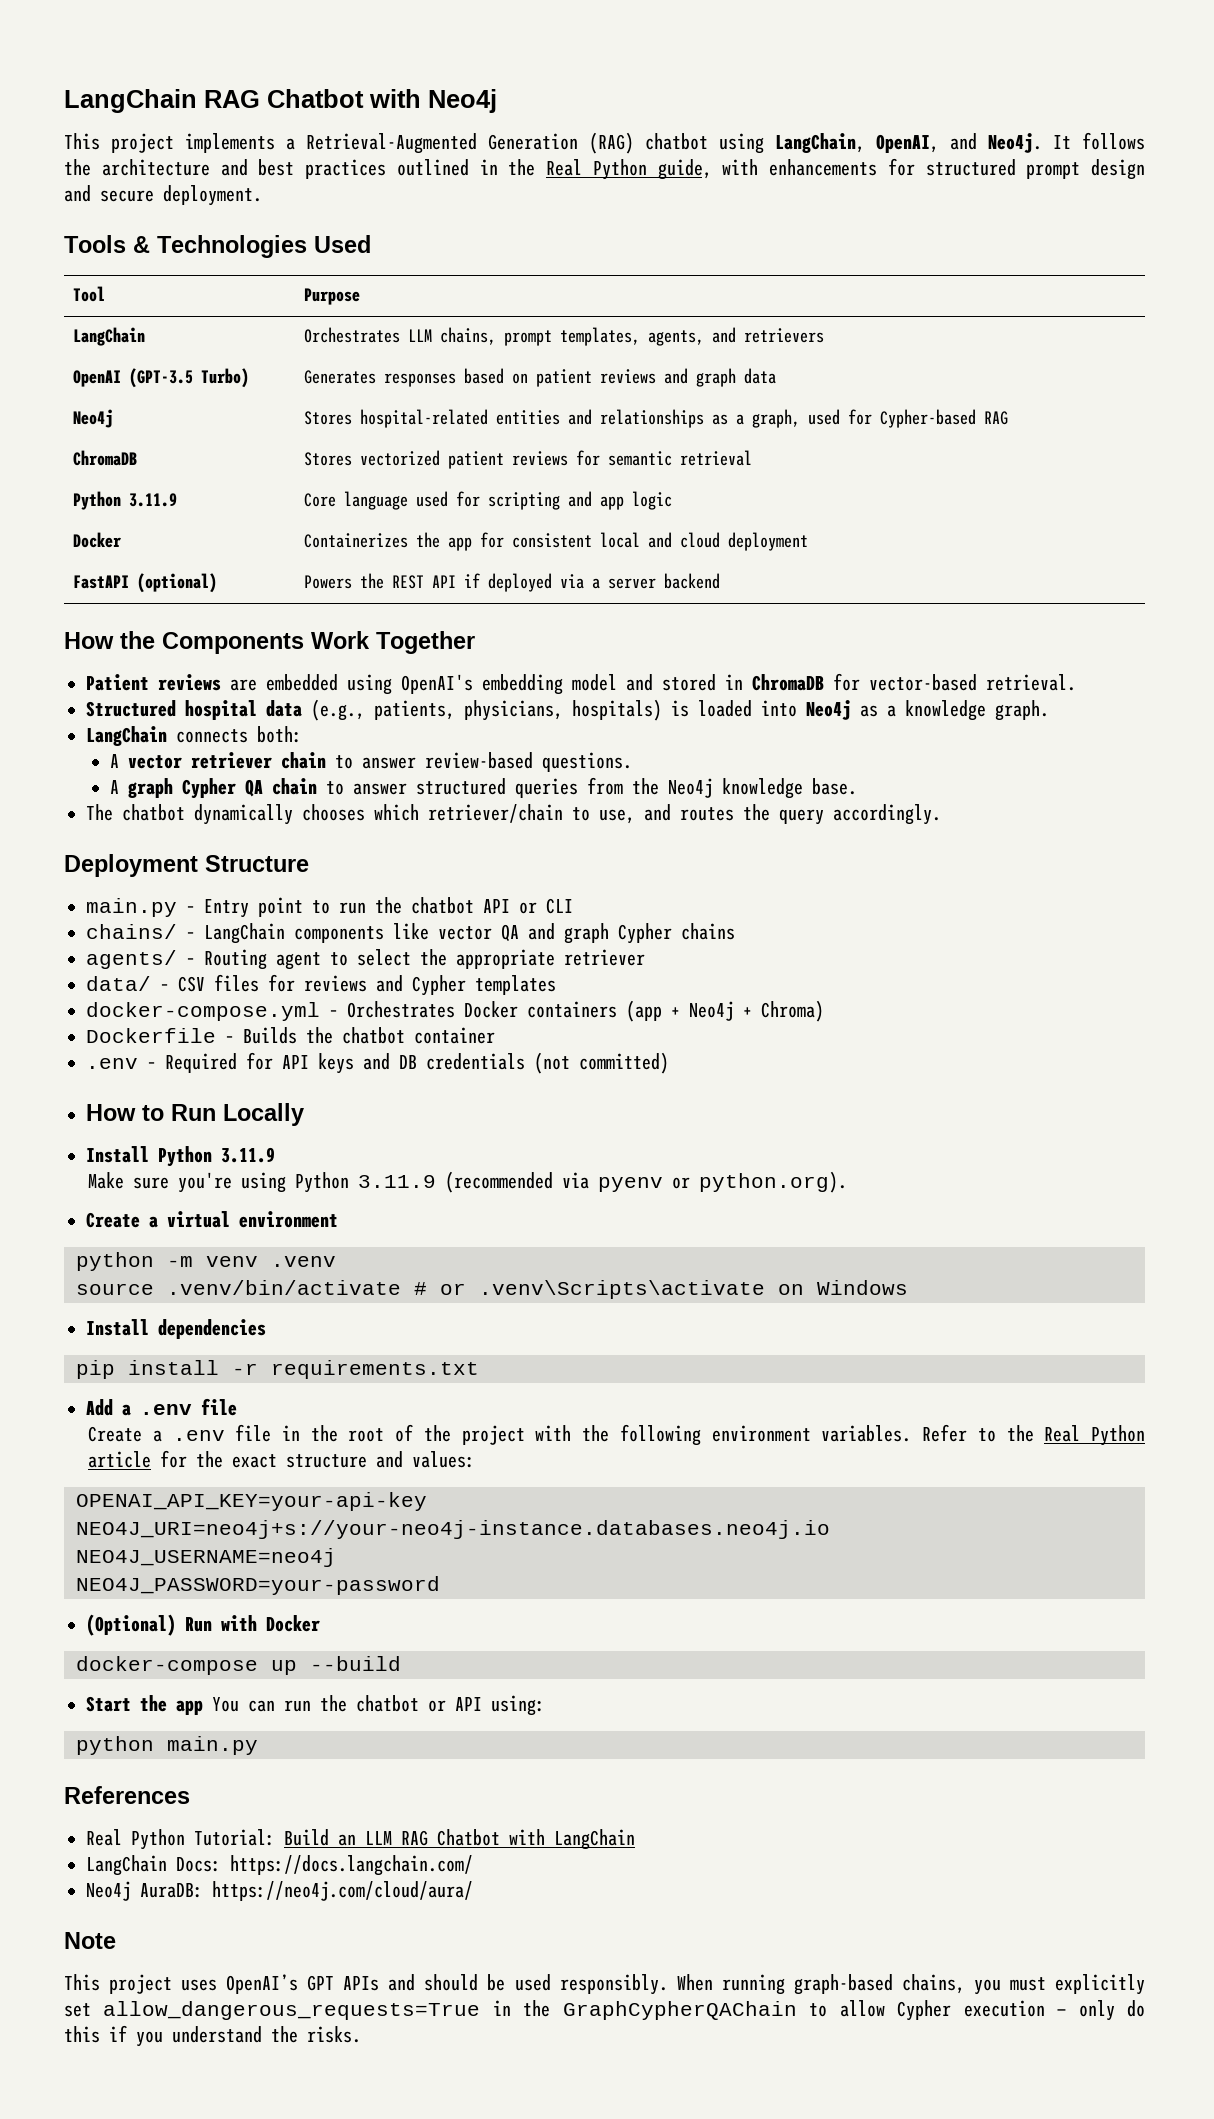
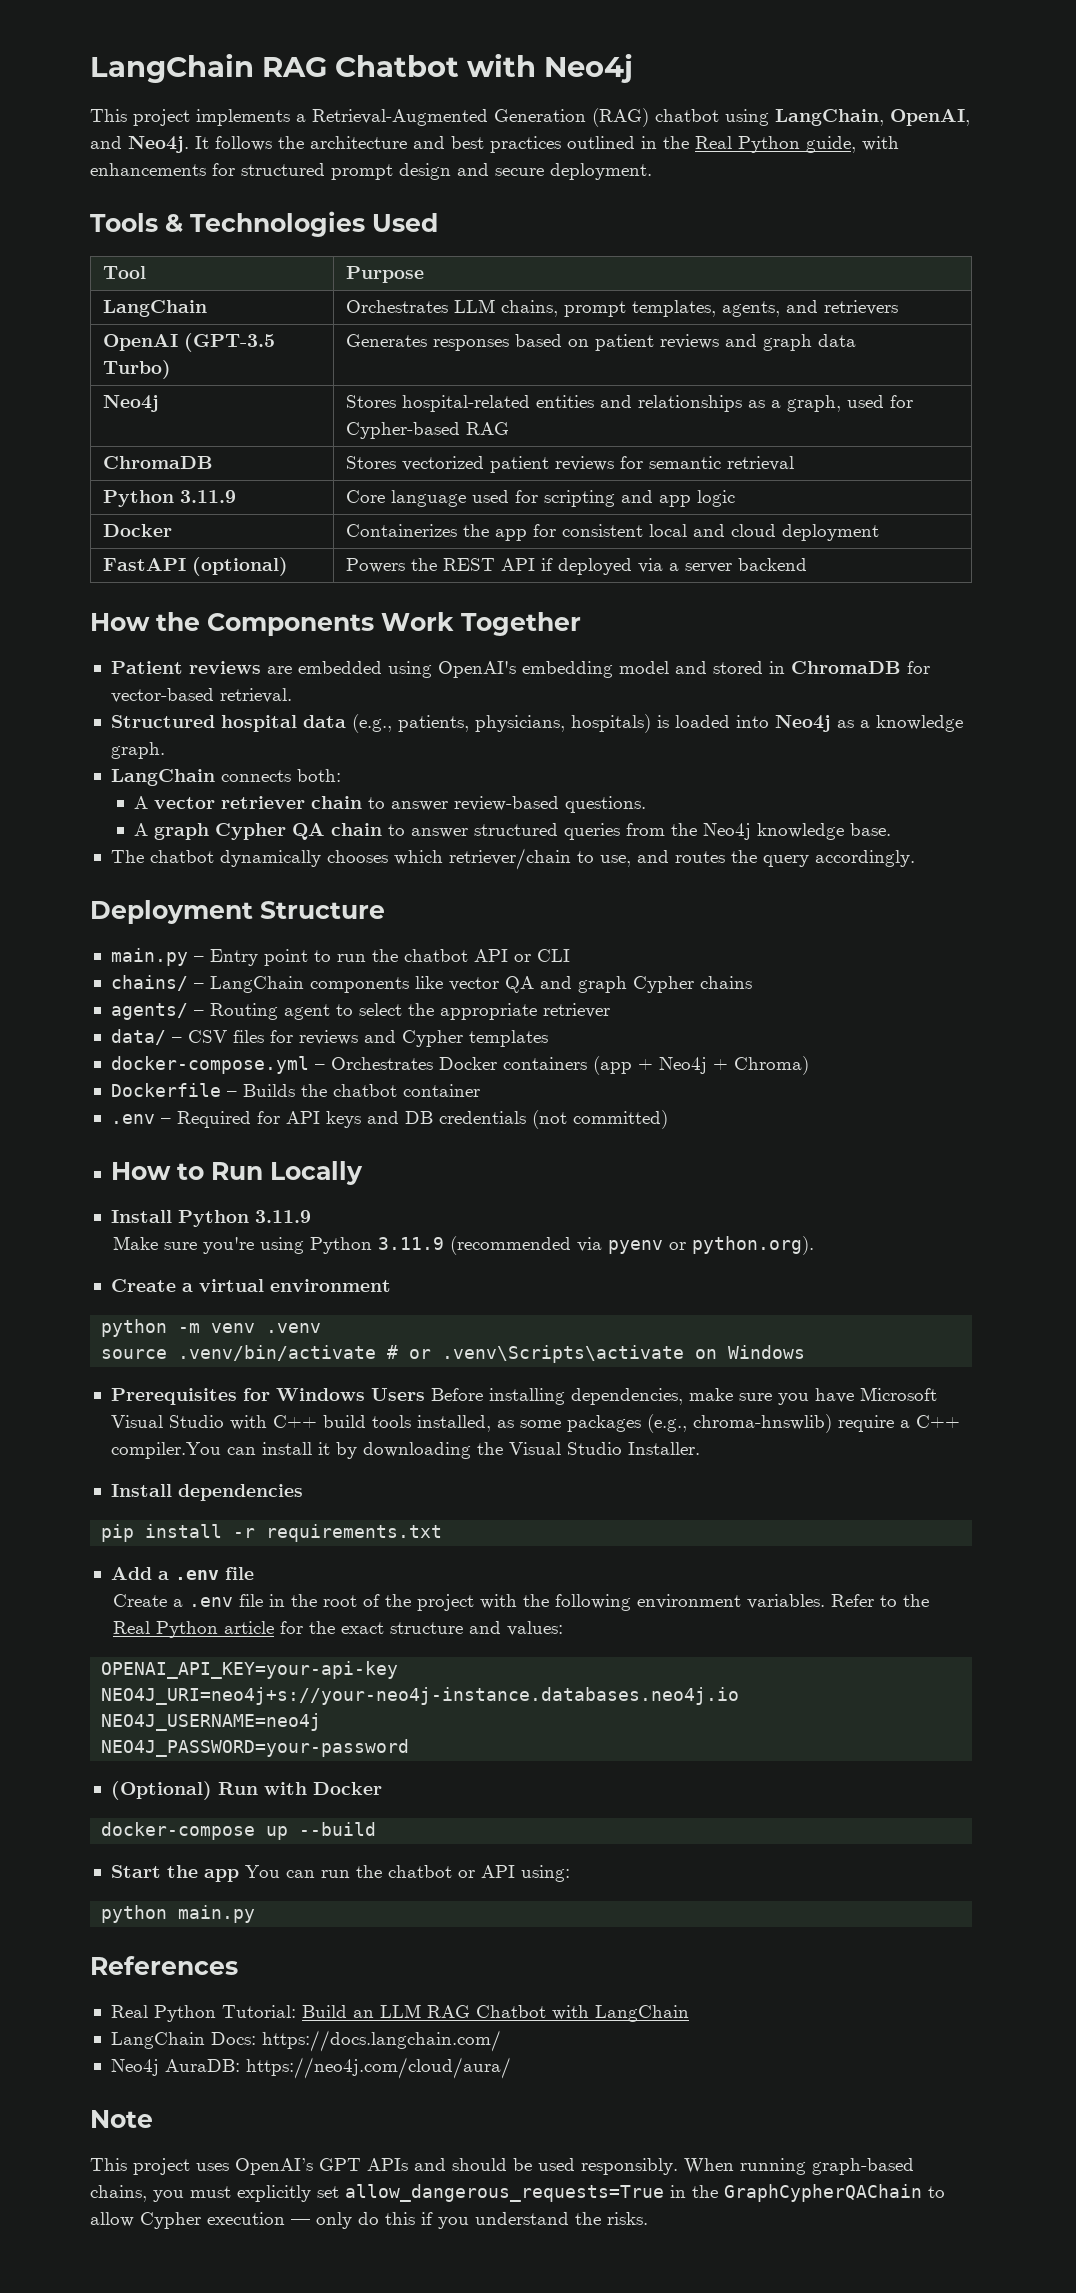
(908, 1287) none -> [110,1387,937,1405] [110,1414,960,1433] [110,1442,700,1459] // Prerequisites for Windows Users Before installing dependencies, make sure you have Microsoft Visual Studio with C++ build tools installed, as some packages (e.g., chroma-hnswlib) require a C++ compiler.You can install it by downloading the Visual Studio Installer.

